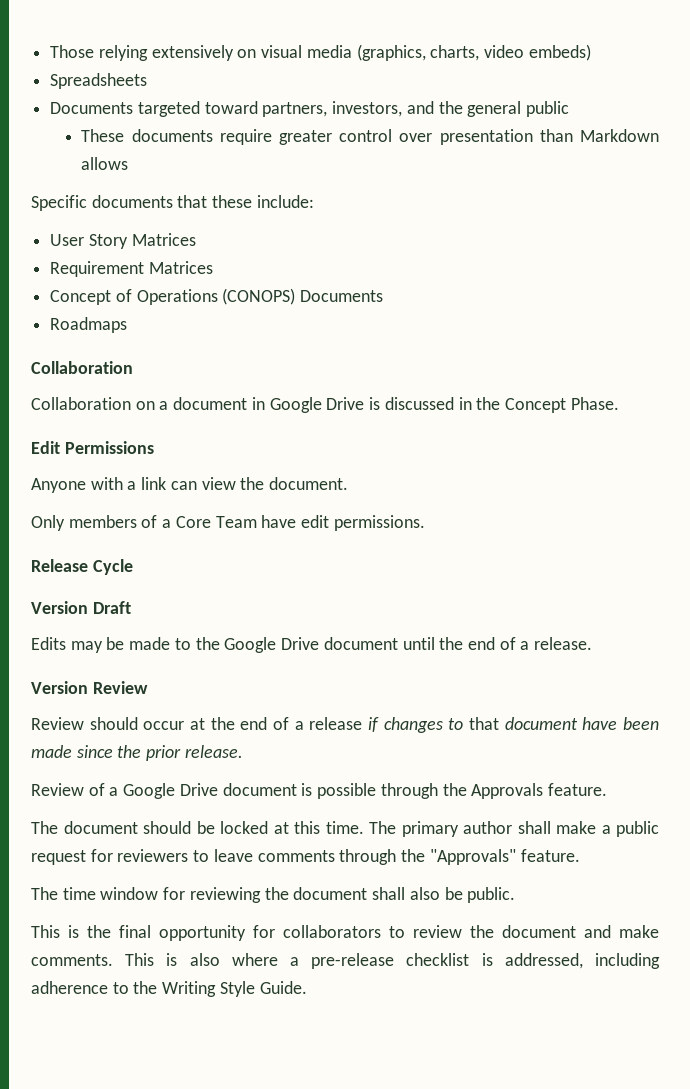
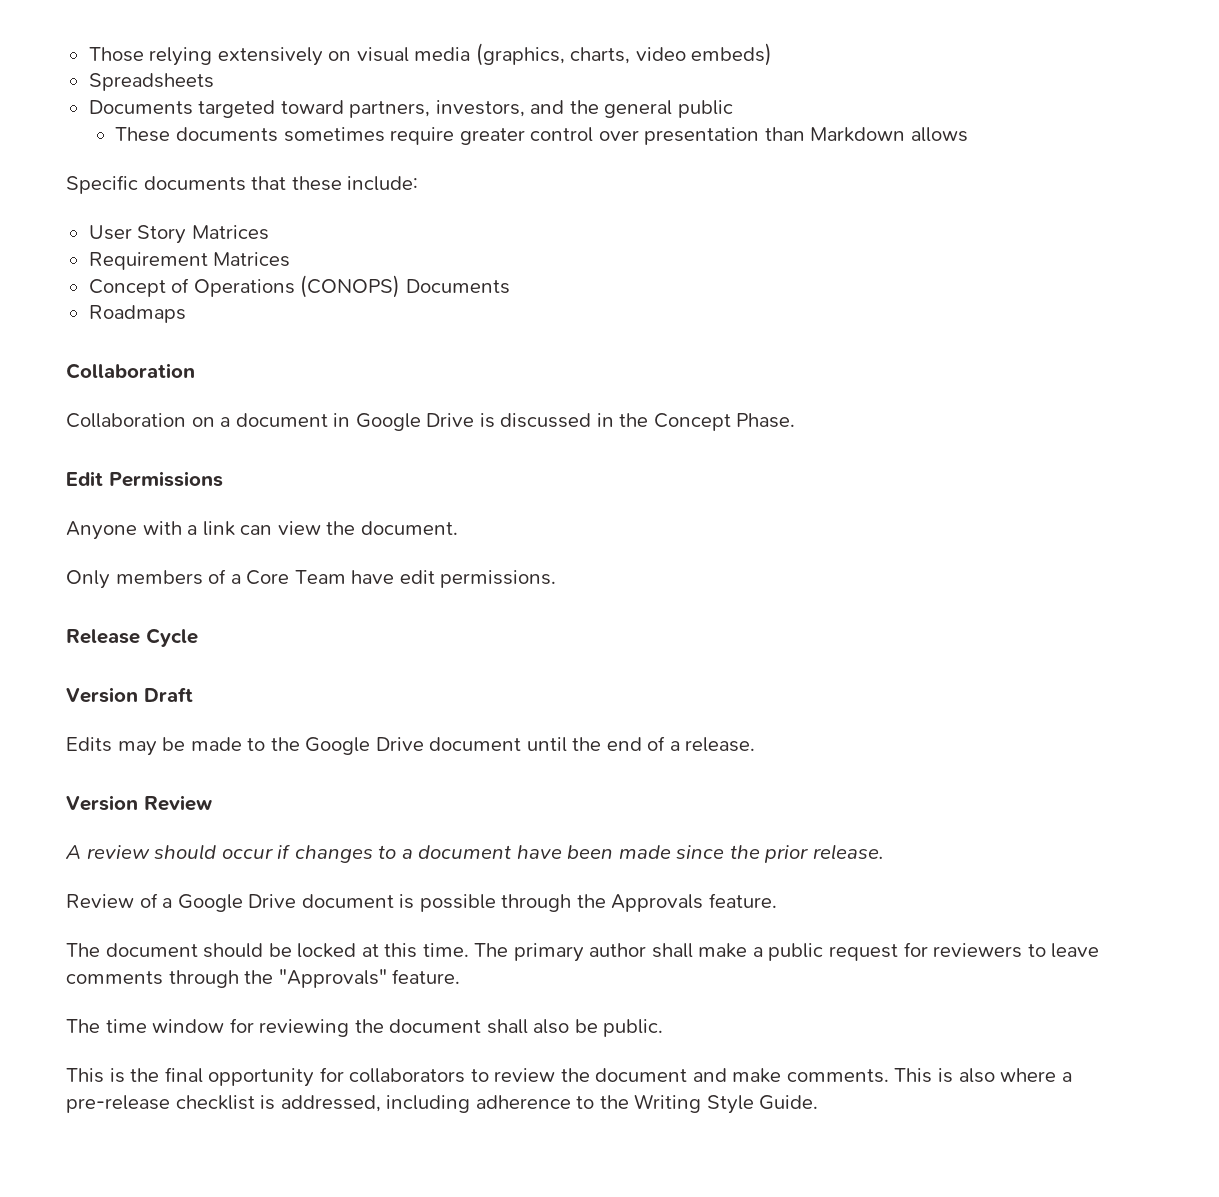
(213, 135) none -> [283,127,385,142] sometimes
[31,717,363,730] Review should occur at the end of a release -> [65,844,273,860] A review should occur
[469,717,500,730] that -> [401,849,413,859] a

